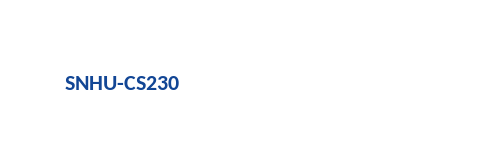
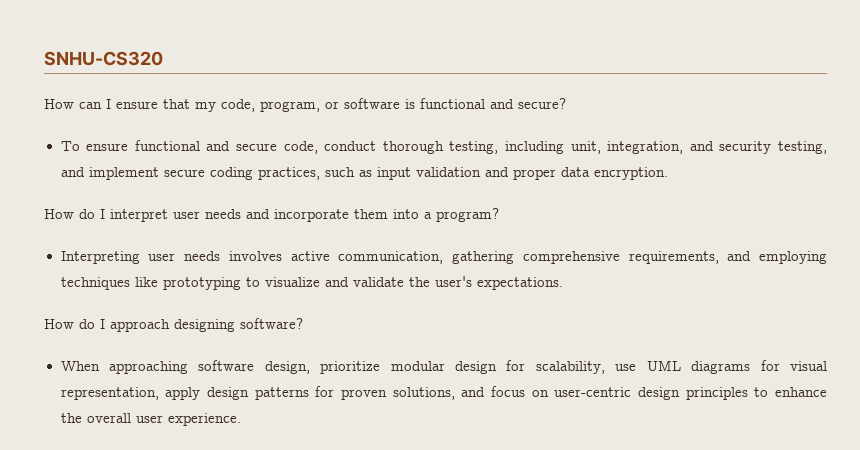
[65,76,179,90] SNHU-CS230 -> [44,51,163,66] [44,98,566,112] [60,140,828,154] [60,167,668,180] [44,208,499,222] [60,251,827,264] [60,276,563,290] [44,318,303,332] [60,360,827,374] [60,386,828,400] [60,413,241,426] SNHU-CS320 // How can I ensure that my code, program, or software is functional and secure? // To ensure functional and secure code, conduct thorough testing, including unit, integration, and security testing, and implement secure coding practices, such as input validation and proper data encryption. // How do I interpret user needs and incorporate them into a program? // Interpreting user needs involves active communication, gathering comprehensive requirements, and employing techniques like prototyping to visualize and validate the user's expectations. // How do I approach designing software? // When approaching software design, prioritize modular design for scalability, use UML diagrams for visual representation, apply design patterns for proven solutions, and focus on user-centric design principles to enhance the overall user experience.

